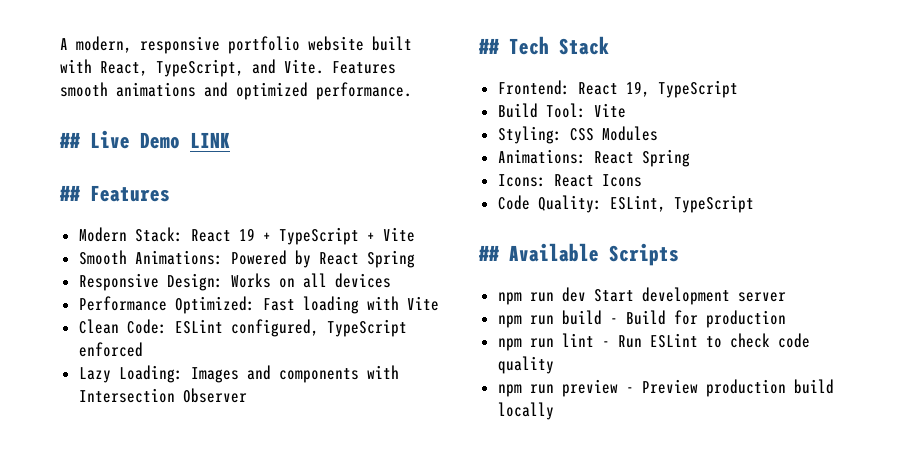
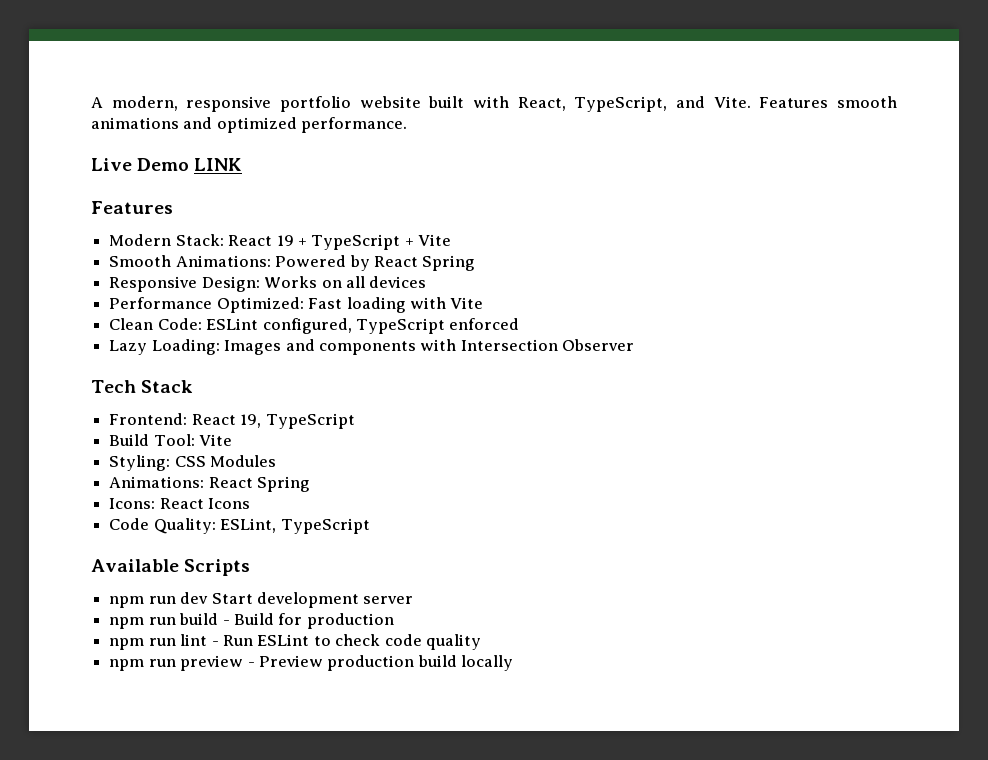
[59,132,80,148] ## -> (408, 125) none
[59,185,80,201] ## -> (243, 164) none
[478,38,499,54] ## -> (635, 345) none
[478,245,499,261] ## -> (370, 526) none

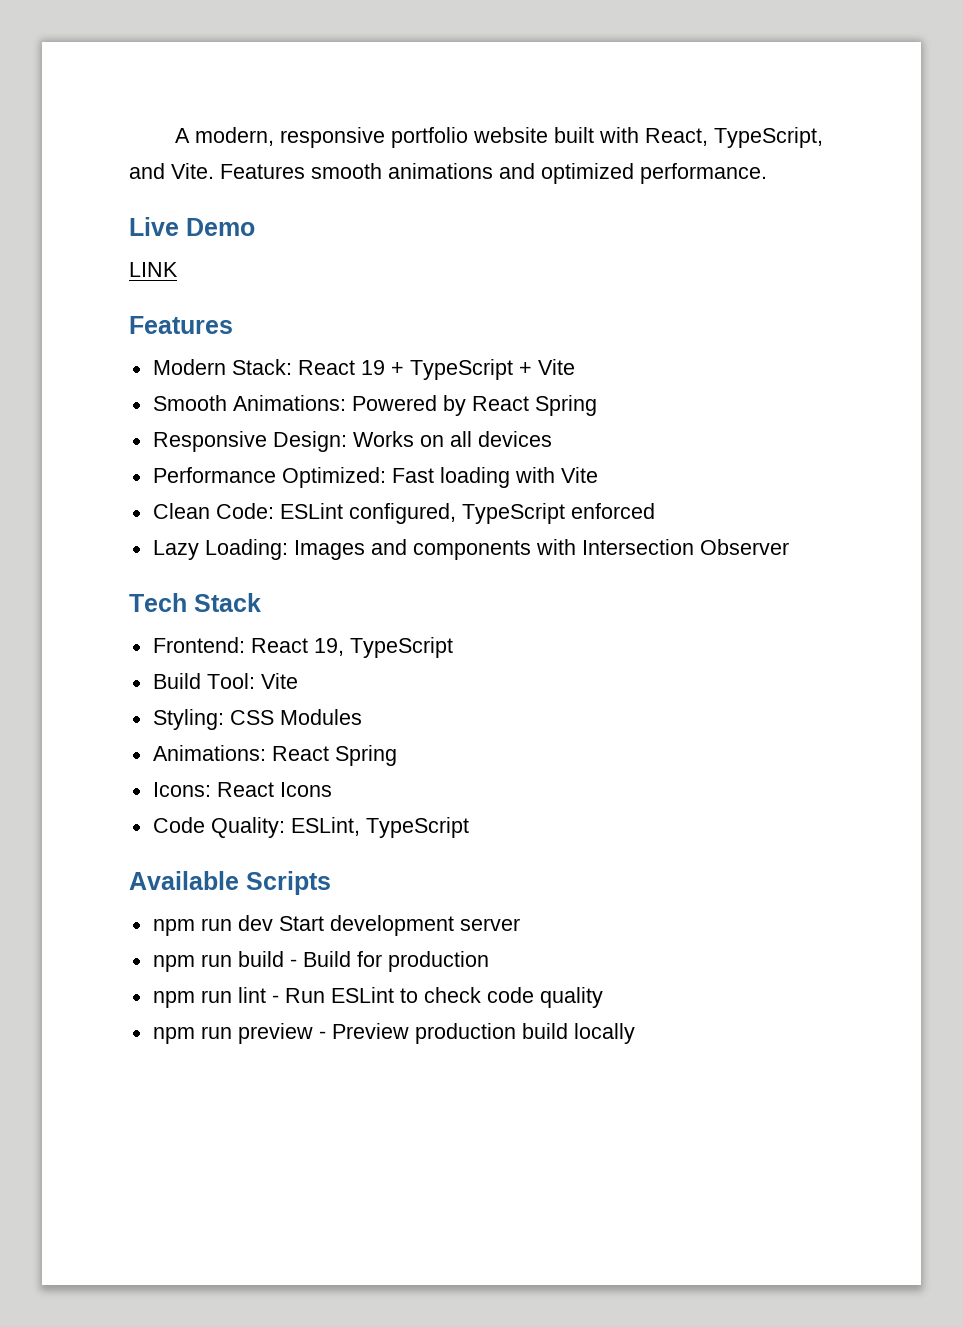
(190, 164) none -> (255, 227) //

